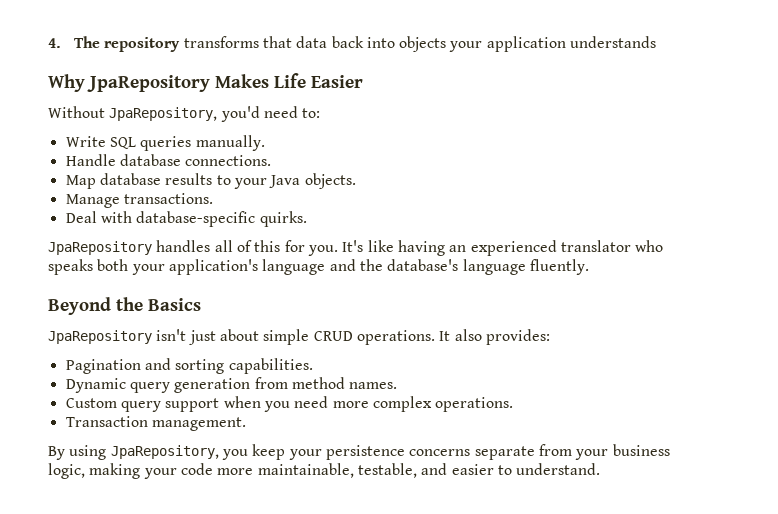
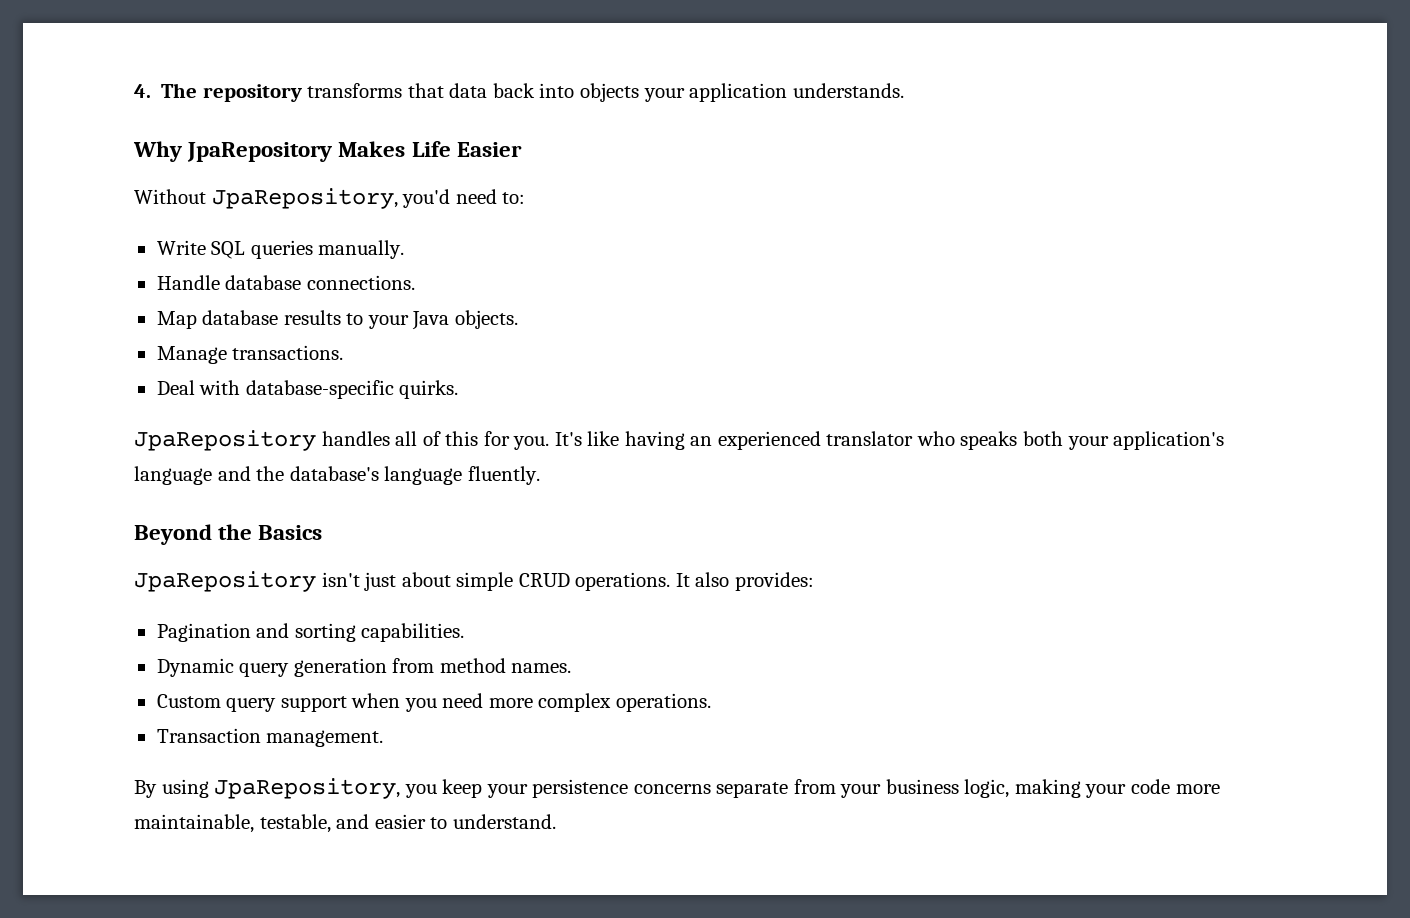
[570,36,657,48] understands -> [792,83,904,98] understands.

